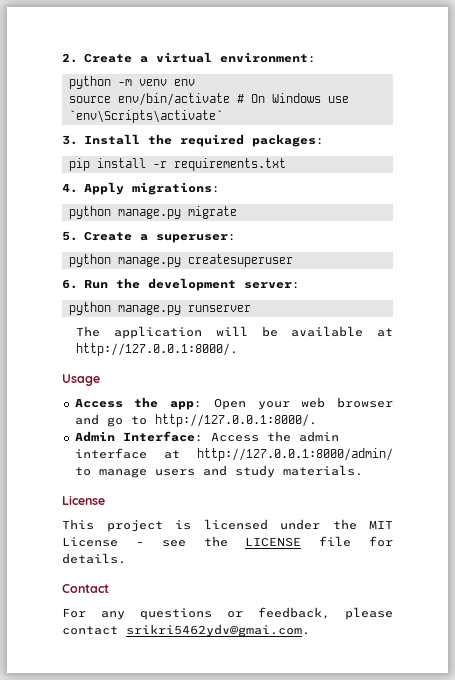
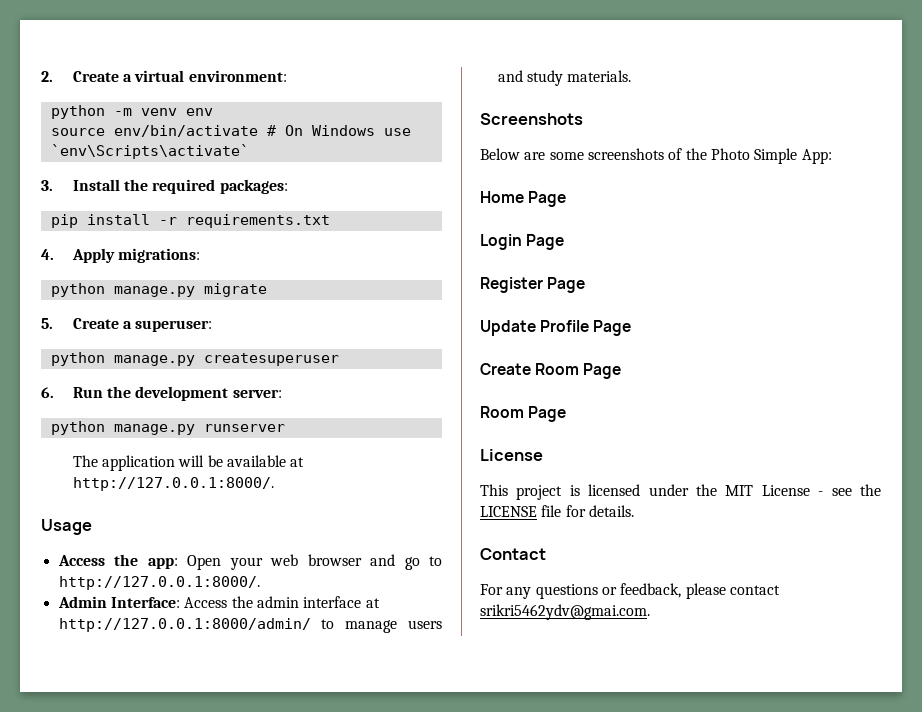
(363, 470) none -> [480,113,583,125] [480,148,832,164] [480,191,567,207] [480,234,565,250] [480,277,586,293] [480,320,632,336] [480,363,622,379] [480,406,567,422] // Screenshots // Below are some screenshots of the Photo Simple App: // Home Page // Login Page // Register Page // Update Profile Page // Create Room Page // Room Page

